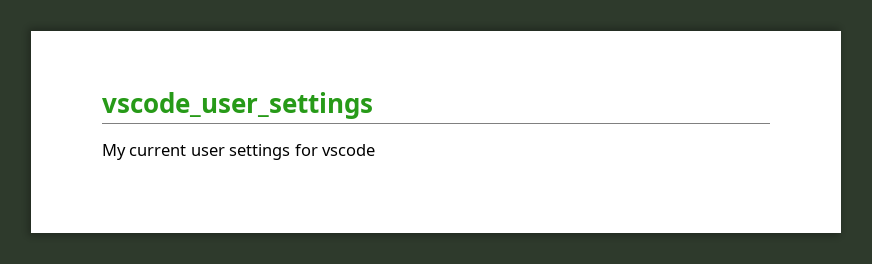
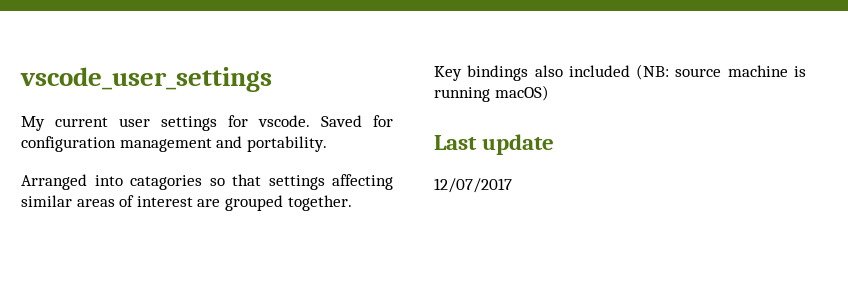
[322,144,376,156] vscode -> [258,115,393,127] [21,136,327,152] [21,174,393,190] [21,195,352,211] [434,64,806,81] [434,85,549,102] [434,134,555,155] [434,178,512,193] vscode. Saved for configuration management and portability. // Arranged into catagories so that settings affecting similar areas of interest are grouped together. // Key bindings also included (NB: source machine is running macOS) // Last update // 12/07/2017

